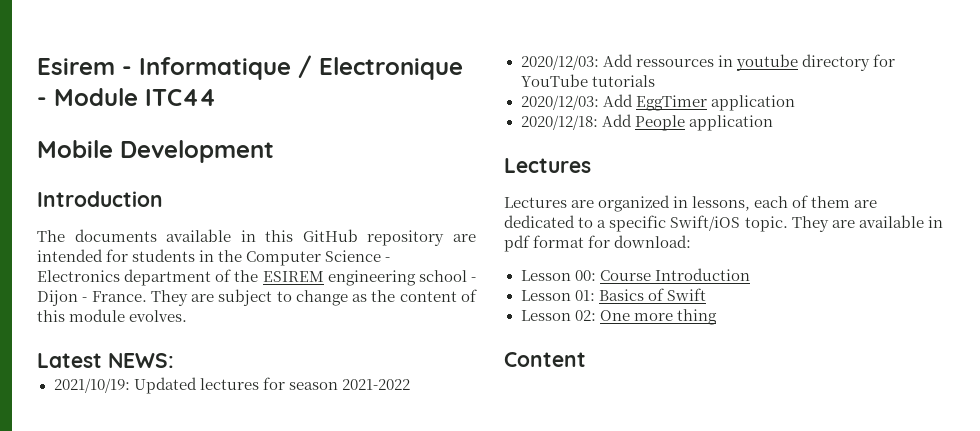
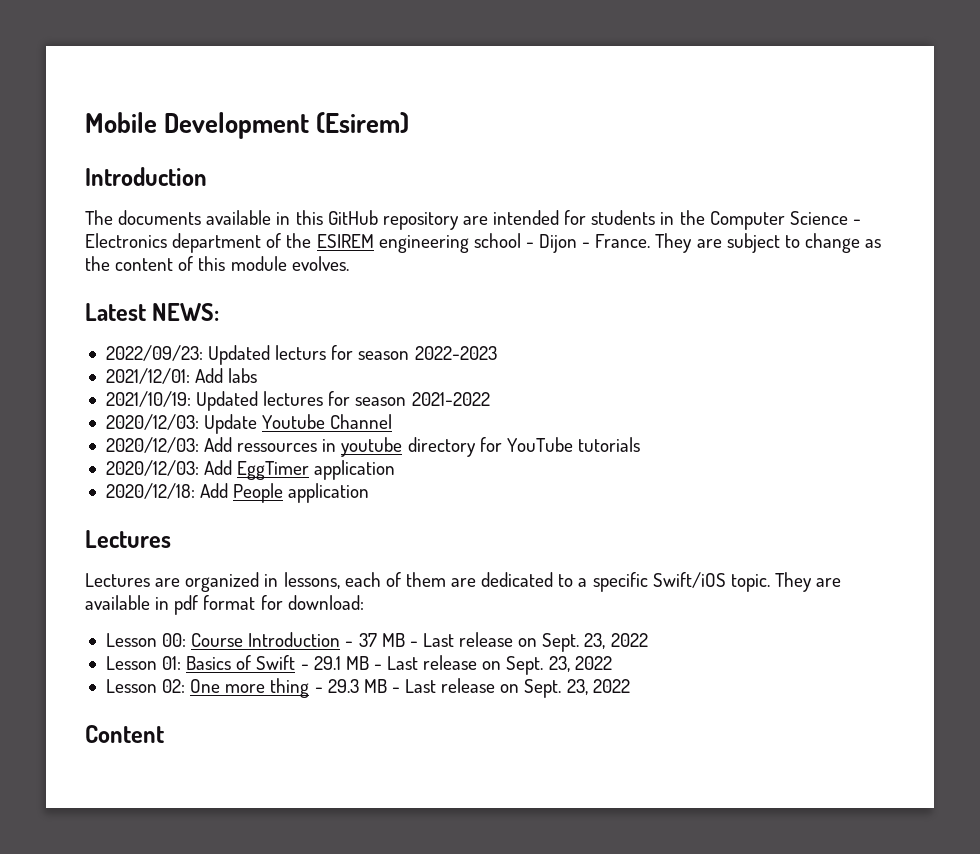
[37,55,463,80] [37,88,216,106] Esirem - Informatique / Electronique - Module ITC44 // -> (85, 122) none
(274, 151) none -> [316,112,410,133] (Esirem)
(174, 360) none -> [105,345,497,365] [105,368,258,384] // 2022/09/23: Updated lecturs for season 2022-2023 // 2021/12/01: Add labs
(410, 384) none -> [105,414,393,434] // 2020/12/03: Update Youtube Channel
(750, 274) none -> [345,632,648,652] - 37 MB - Last release on Sept. 23, 2022
(706, 294) none -> [300,655,612,675] - 29.1 MB - Last release on Sept. 23, 2022
(717, 317) none -> [314,678,630,698] - 29.3 MB - Last release on Sept. 23, 2022

